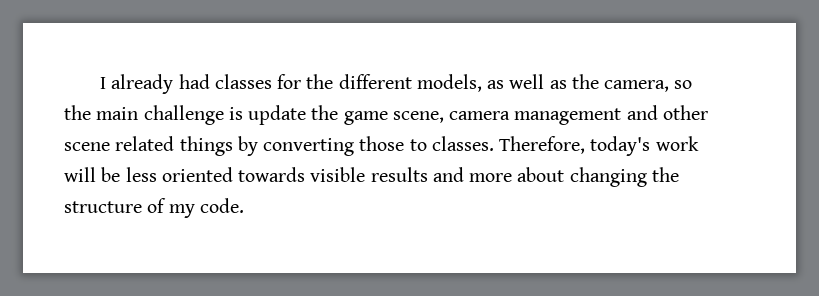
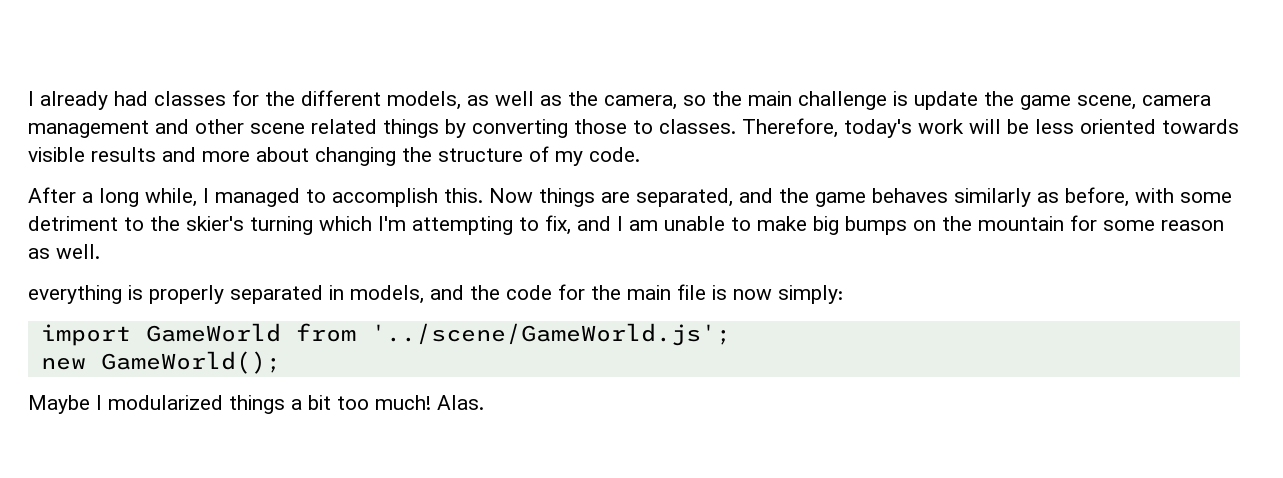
(244, 205) none -> [28,187,1232,207] [28,215,1224,235] [28,244,100,259] [28,284,843,304] [40,323,731,346] [40,351,281,374] [28,395,484,414] // After a long while, I managed to accomplish this. Now things are separated, and the game behaves similarly as before, with some detriment to the skier's turning which I'm attempting to fix, and I am unable to make big bumps on the mountain for some reason as well. // everything is properly separated in models, and the code for the main file is now simply: // import GameWorld from '../scene/GameWorld.js'; // new GameWorld(); // Maybe I modularized things a bit too much! Alas.

